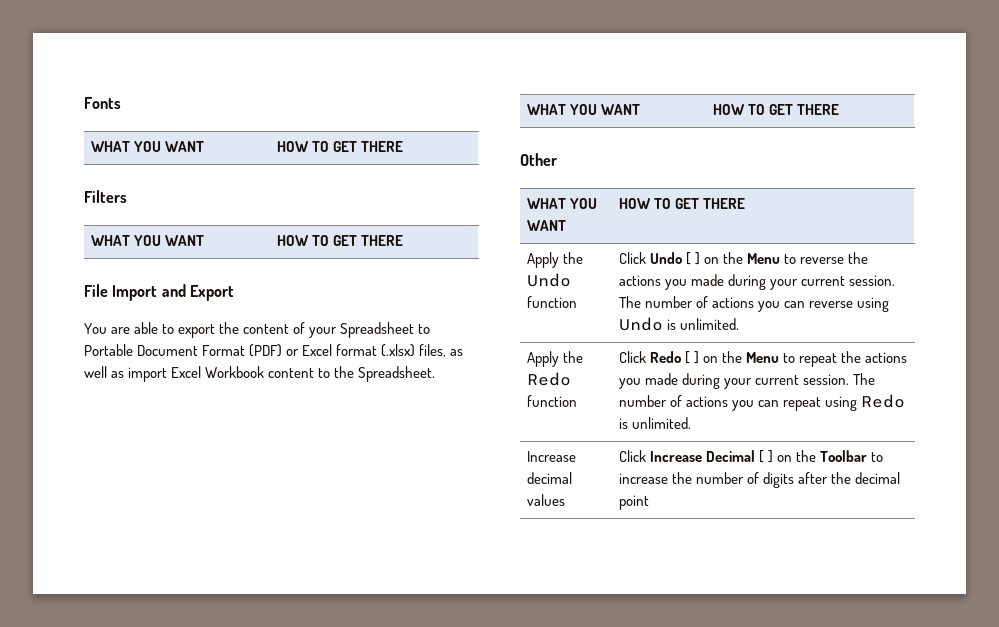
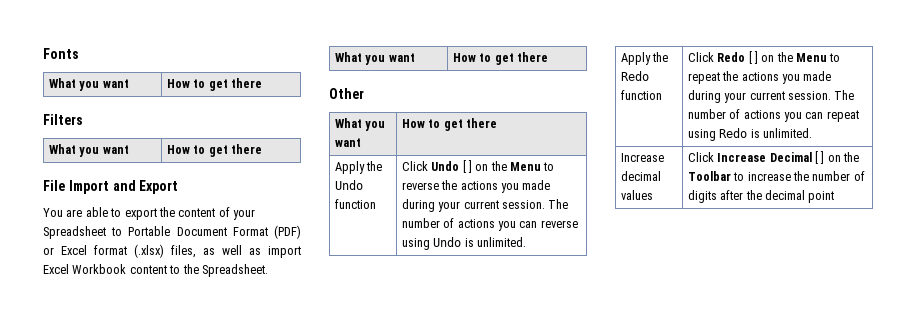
[90,141,204,152] [276,141,403,152] [84,190,127,203] [90,235,204,246] [276,235,403,246] WHAT YOU WANT | HOW TO GET THERE // Filters // WHAT YOU WANT | HOW TO GET THERE -> [48,78,129,91] [166,78,262,91] [43,114,83,125] [48,144,129,157] [166,144,262,157] What you want | How to get there // Filters // What you want | How to get there
[526,104,640,115] [712,104,839,115] [520,153,557,166] [526,198,597,209] [526,220,566,231] [618,198,745,209] WHAT YOU WANT | HOW TO GET THERE // Other // WHAT YOU WANT | HOW TO GET THERE -> [334,52,415,65] [452,52,548,65] [329,88,364,99] [334,118,386,131] [334,138,361,147] [401,118,497,131] What you want | How to get there // Other // What you want | How to get there

